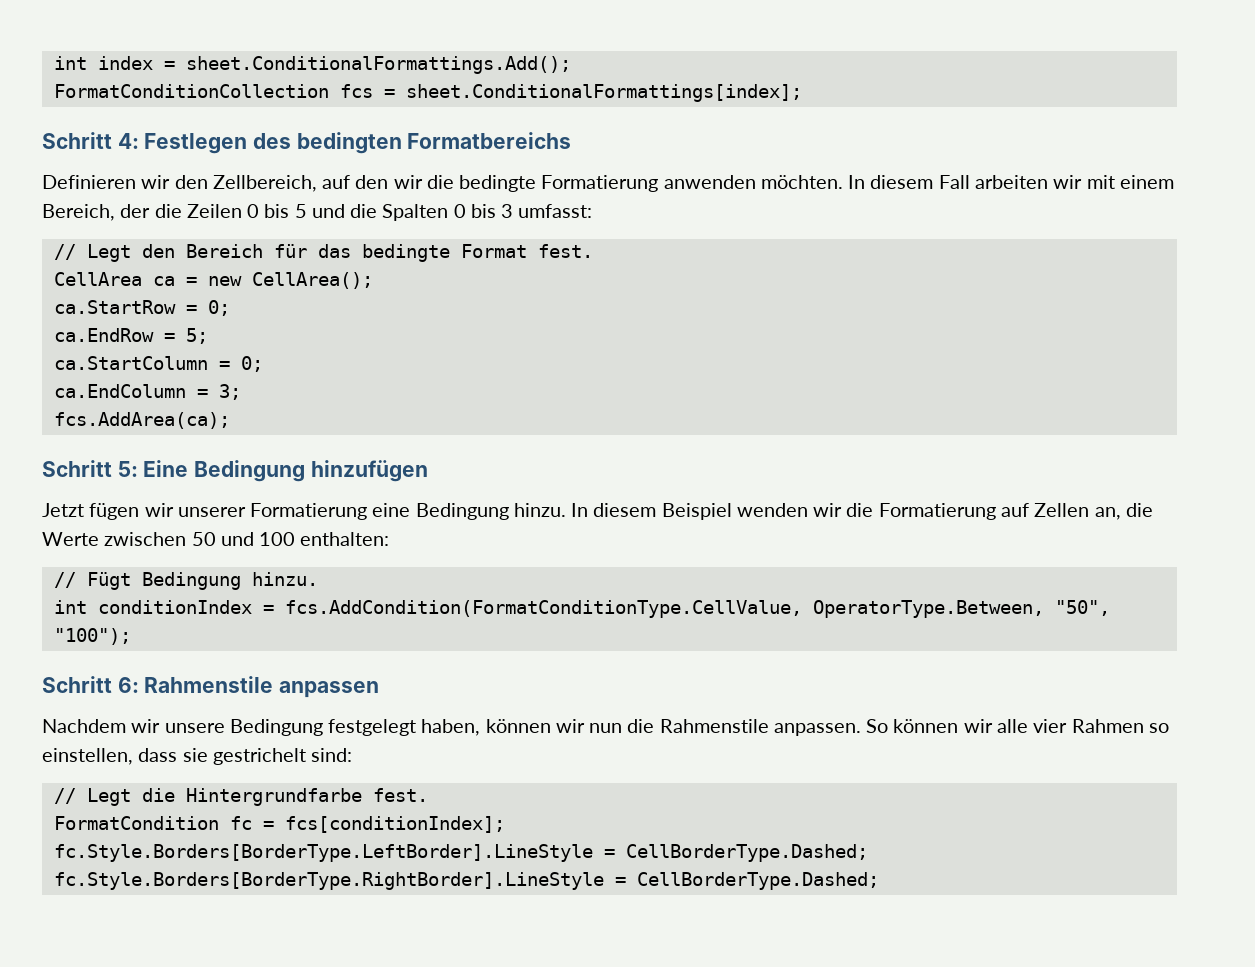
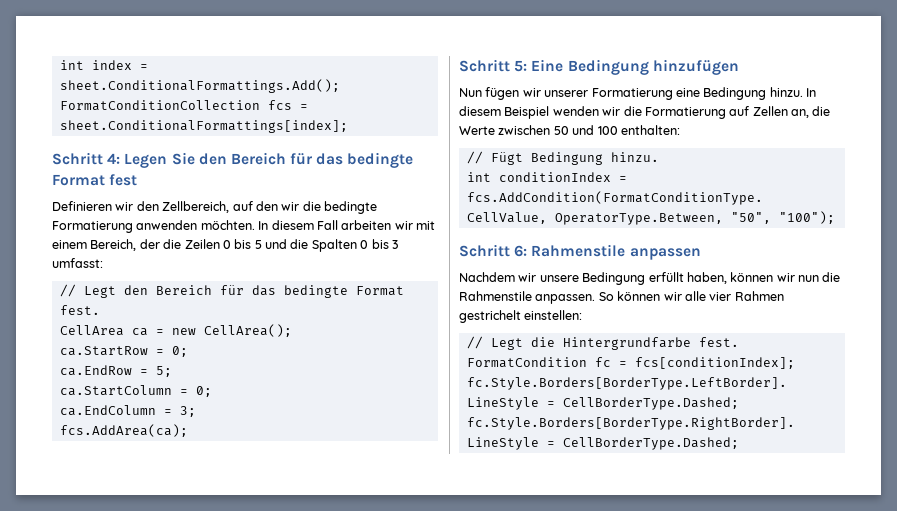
[144,132,572,154] Festlegen des bedingten Formatbereichs -> [124,152,414,168] [52,174,138,186] Legen Sie den Bereich für das bedingte Format fest
[42,503,84,517] Jetzt -> [459,88,482,97] Nun
[328,719,417,736] festgelegt -> [648,272,684,282] erfüllt
[1148,723,1169,733] [42,748,353,765] so einstellen, dass sie gestrichelt sind: -> [459,310,583,323] gestrichelt einstellen:

